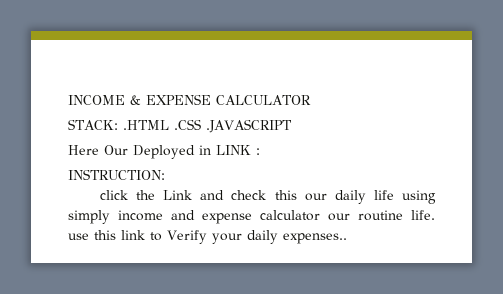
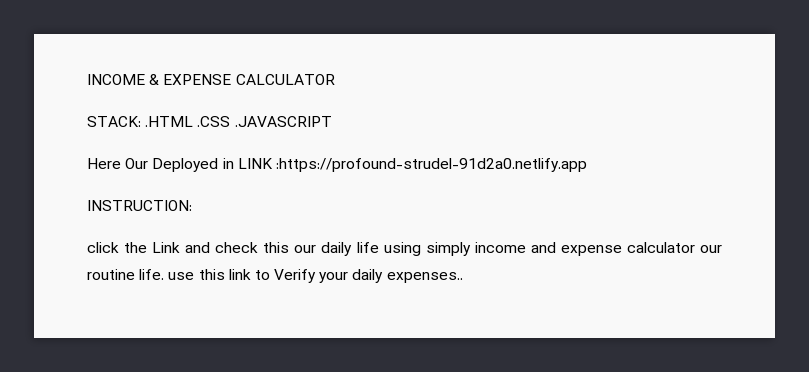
[256,148,260,155] : -> [275,158,587,172] :https://profound-strudel-91d2a0.netlify.app

